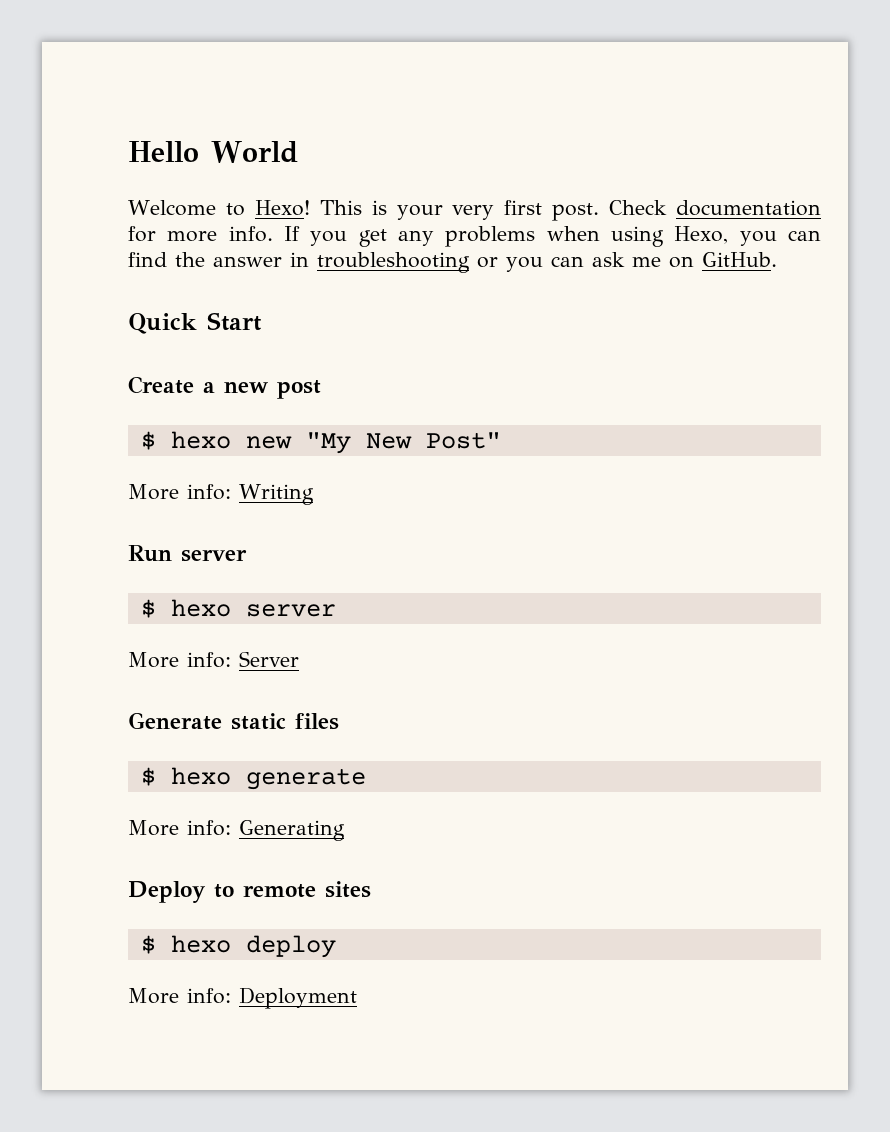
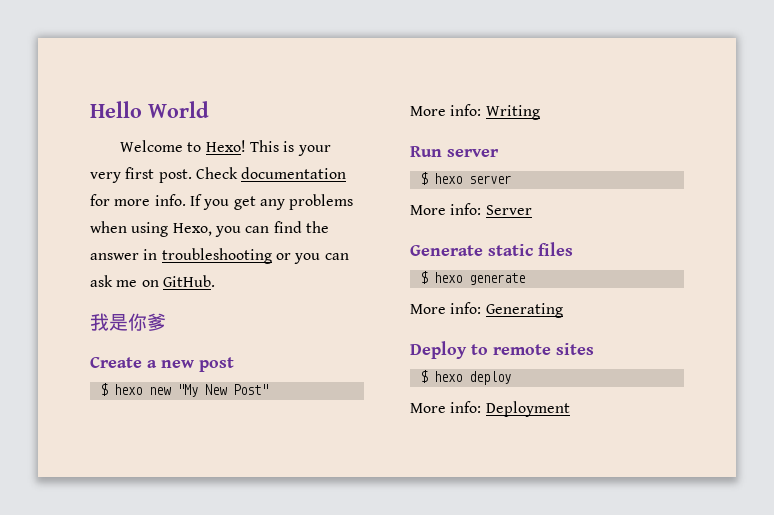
[128,312,262,334] Quick Start -> [90,313,166,331] 我是你爹

